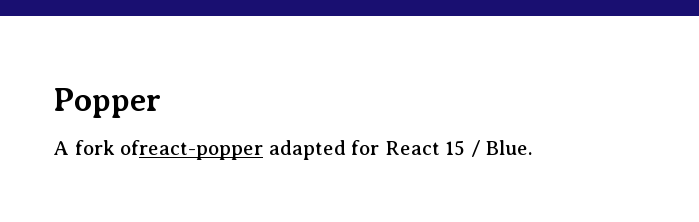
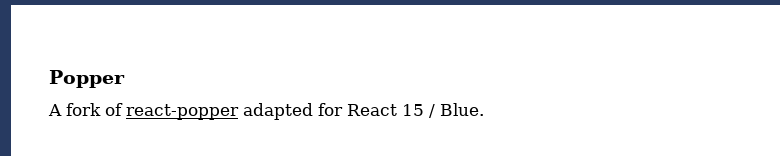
[120,140,264,160] ofreact-popper -> [105,103,239,120] of react-popper

